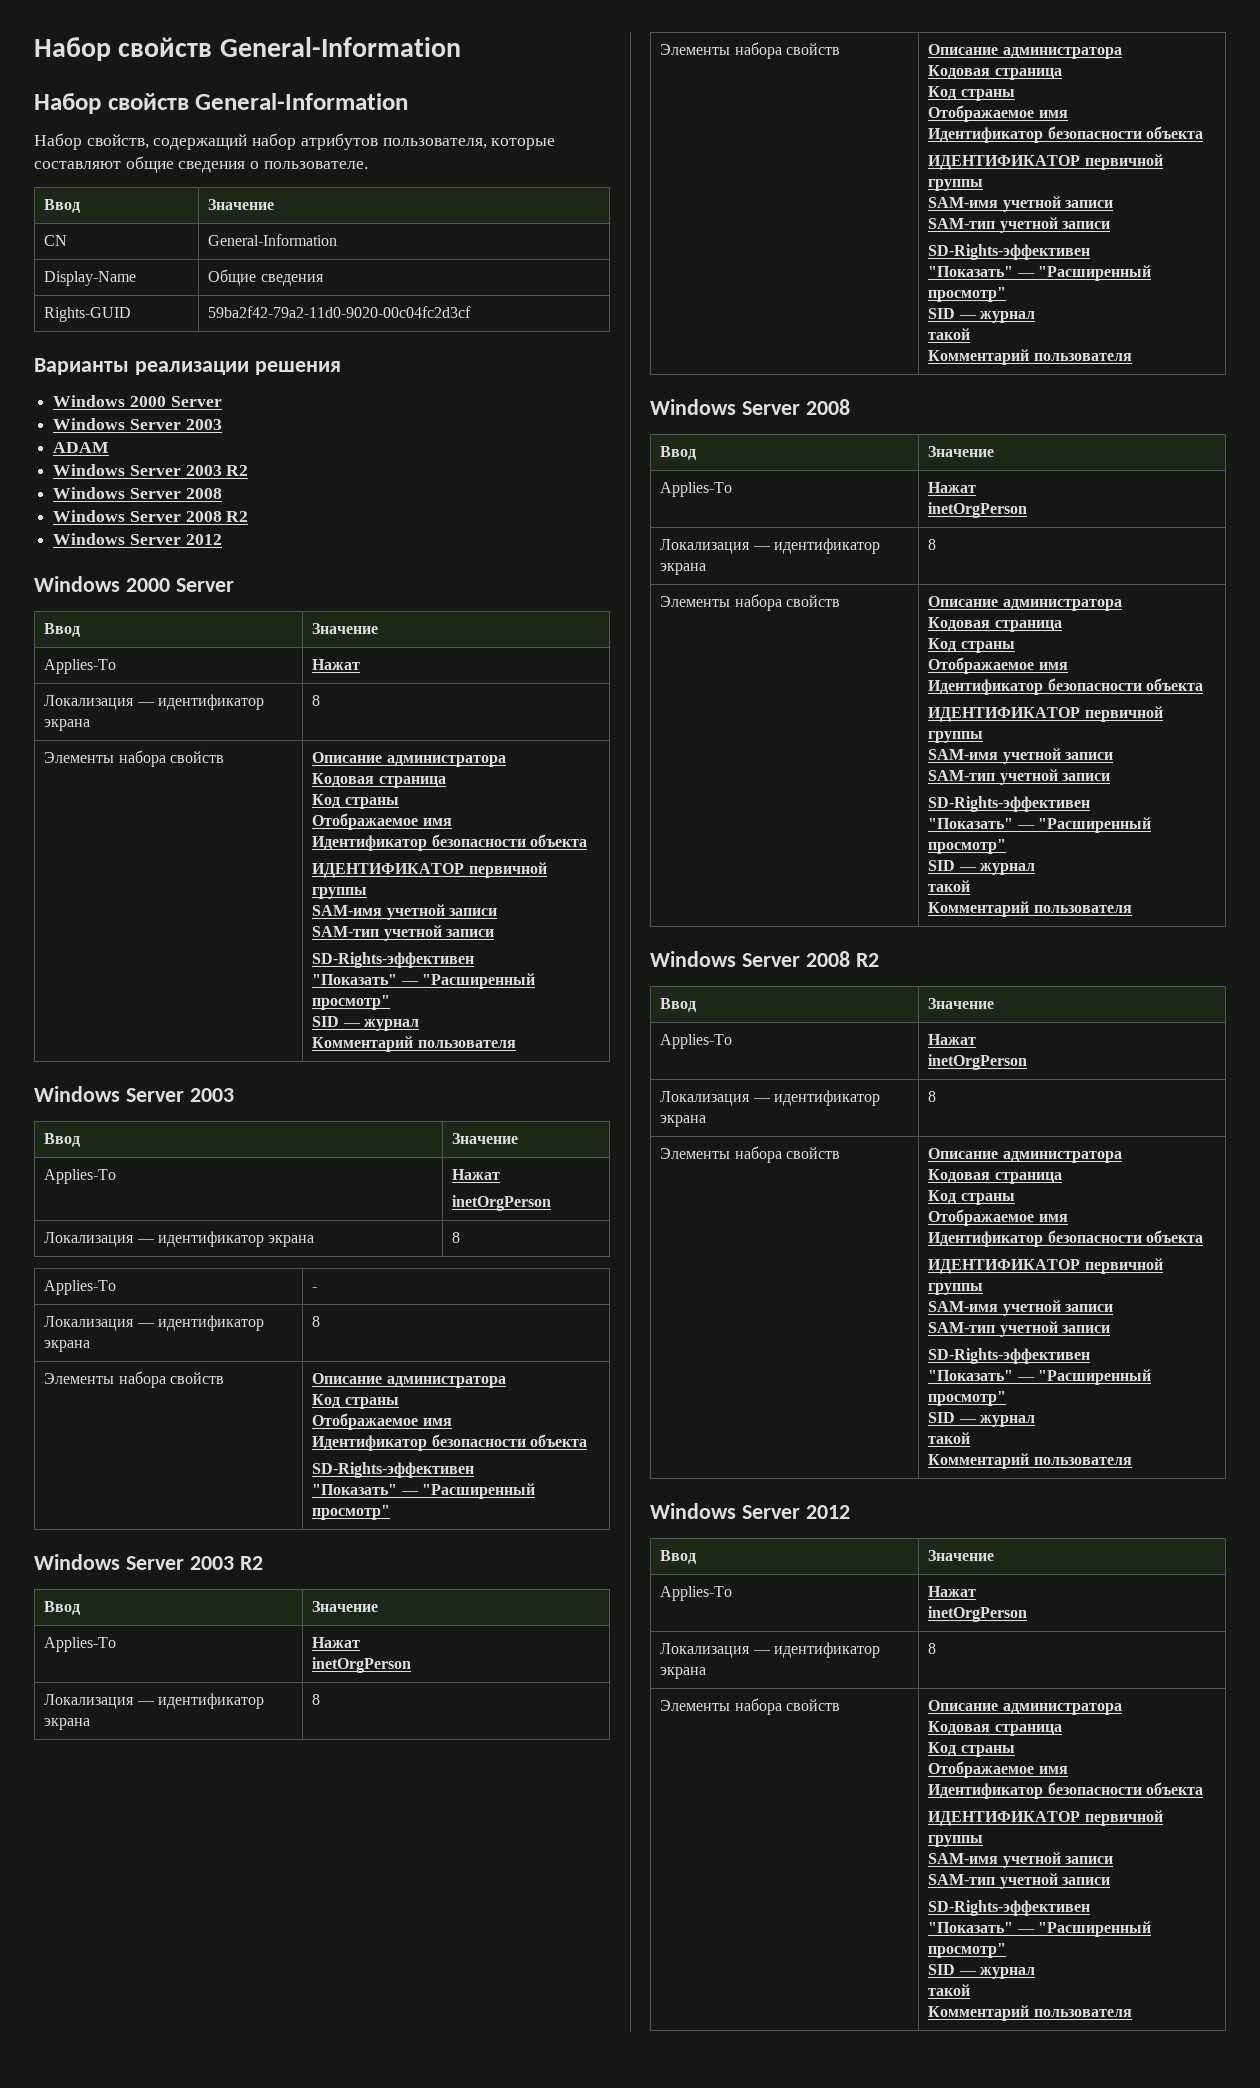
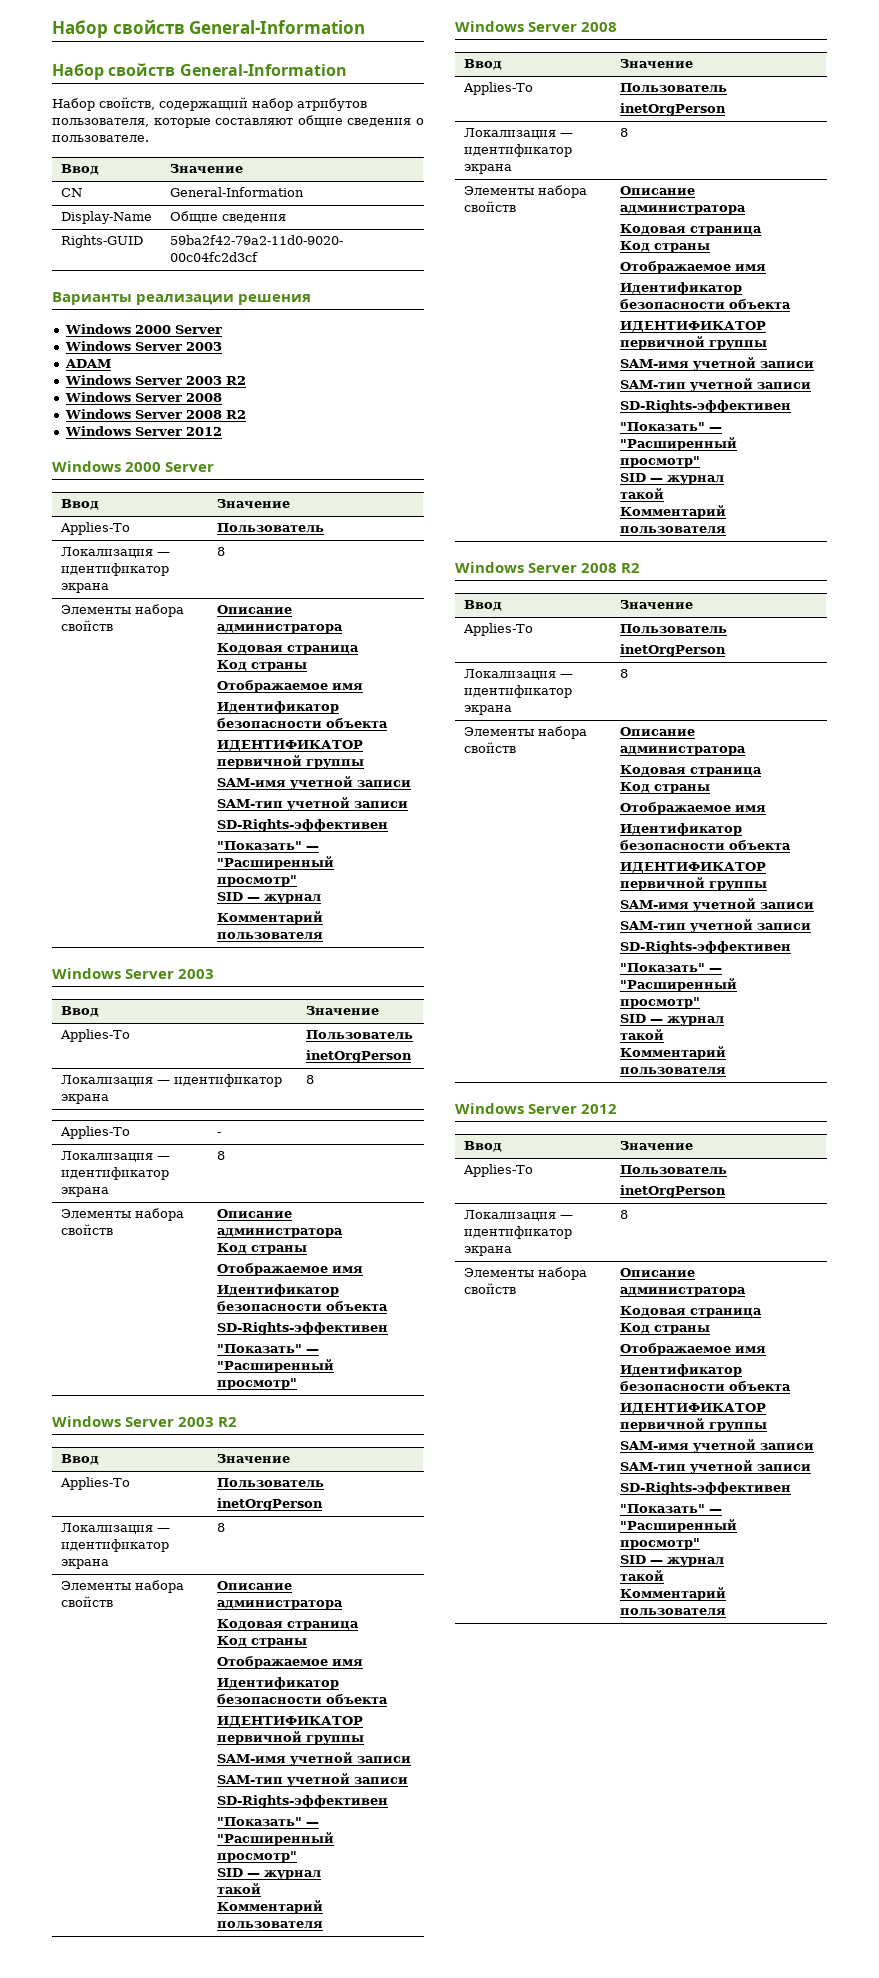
[312,659,361,670] Нажат -> [216,523,324,533] Пользователь
[452,1169,501,1180] Нажат -> [305,1030,413,1040] Пользователь
[312,1637,361,1648] Нажат -> [216,1478,324,1488] Пользователь
[928,482,977,493] Нажат -> [619,83,727,93] Пользователь
[928,1034,977,1045] Нажат -> [619,624,727,634] Пользователь
[928,1586,977,1597] Нажат -> [619,1165,727,1175] Пользователь

